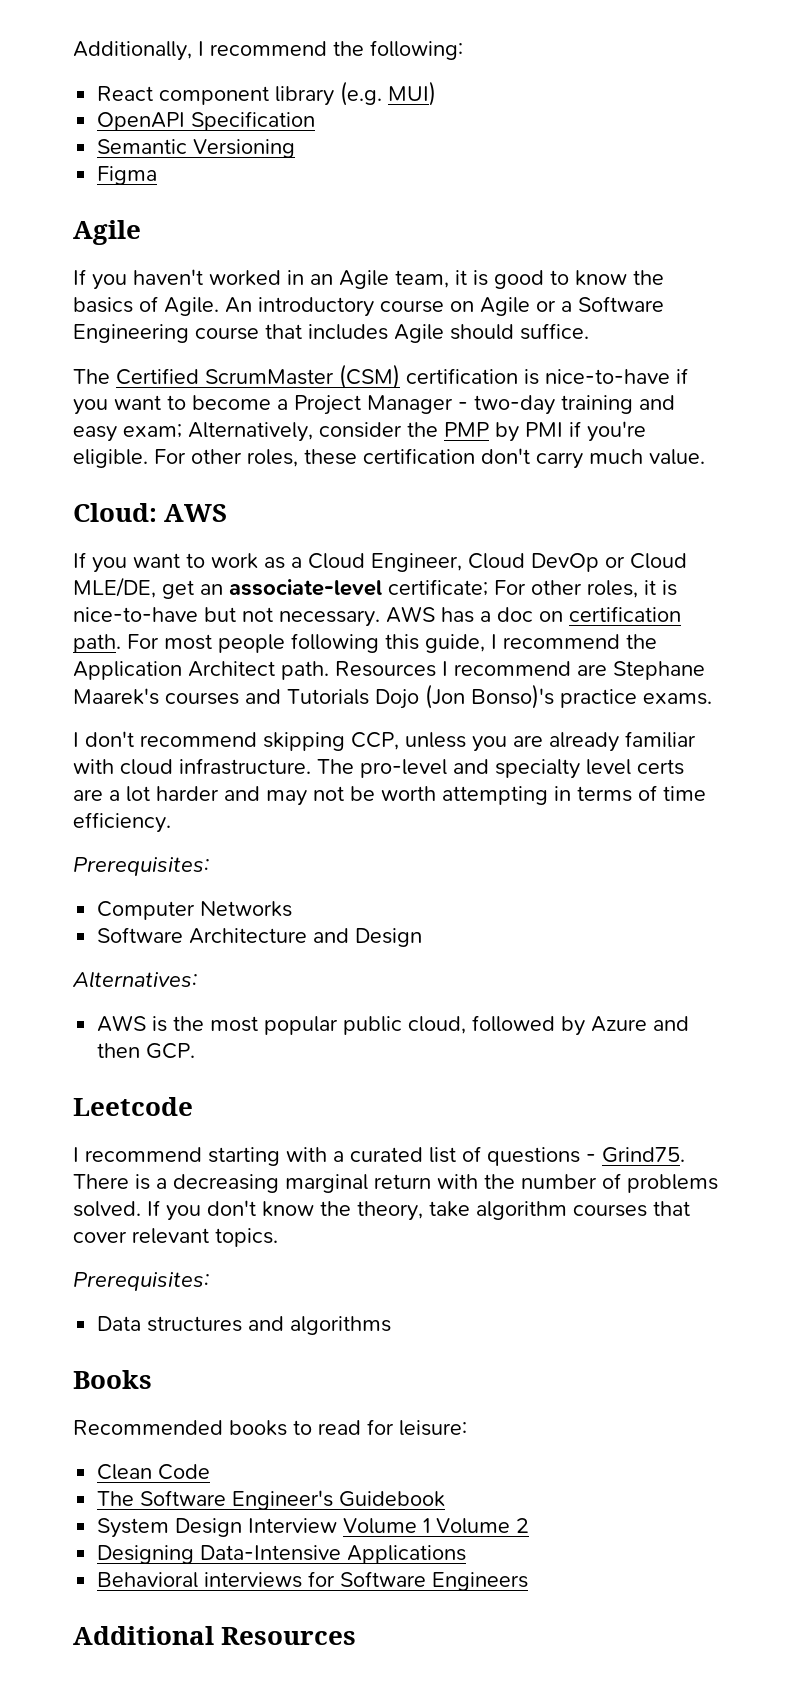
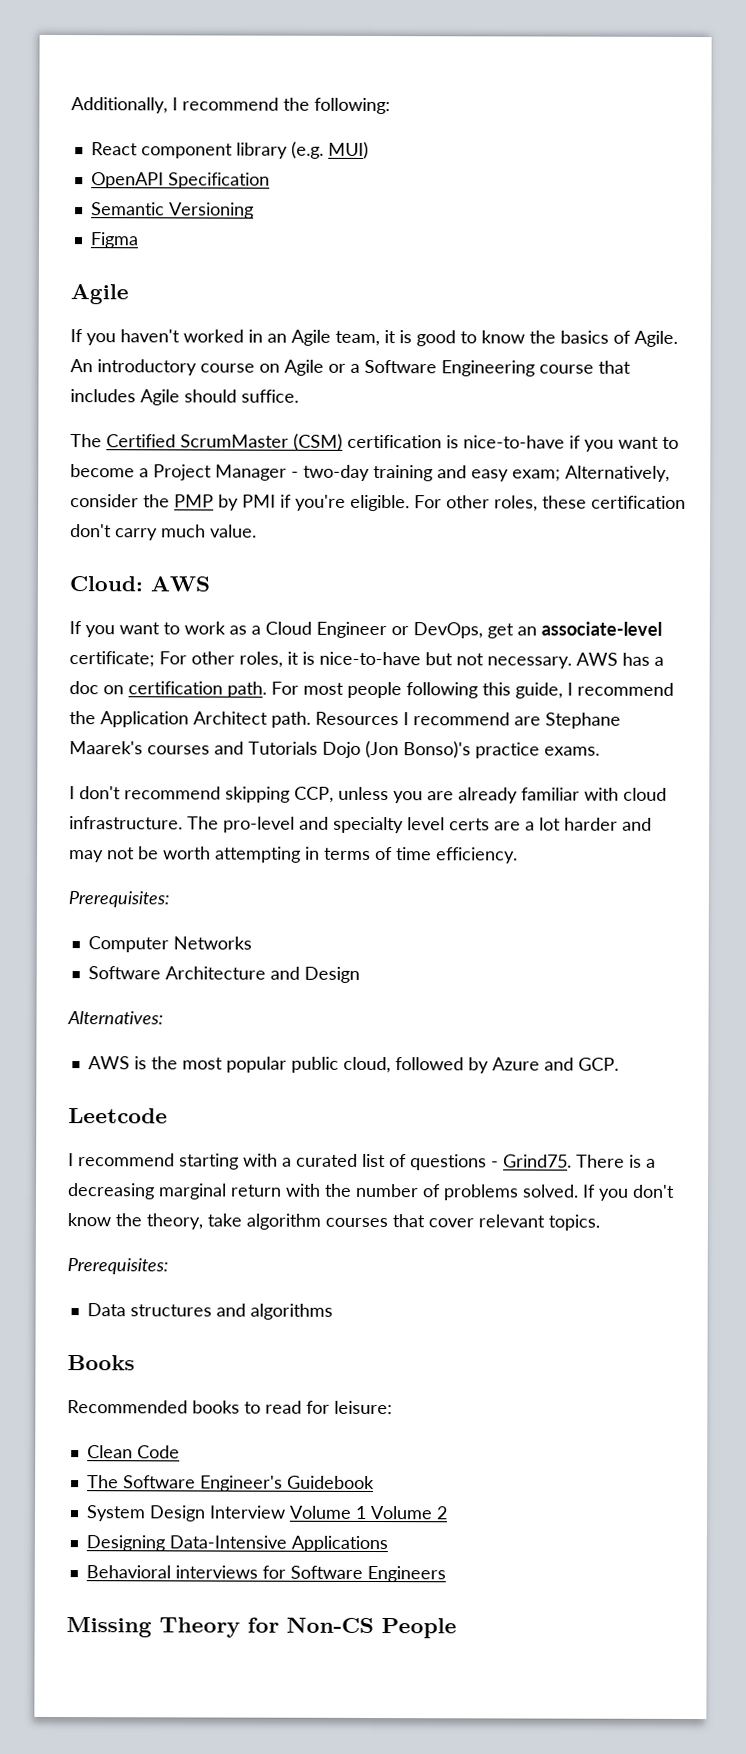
[371,553,687,572] [73,577,156,598] Engineer, Cloud DevOp or Cloud MLE/DE, -> [316,621,483,639] Engineer or DevOps,
[97,1043,141,1058] then -> (574, 1064) none
[73,1626,357,1645] Additional Resources -> [66,1617,457,1639] Missing Theory for Non-CS People

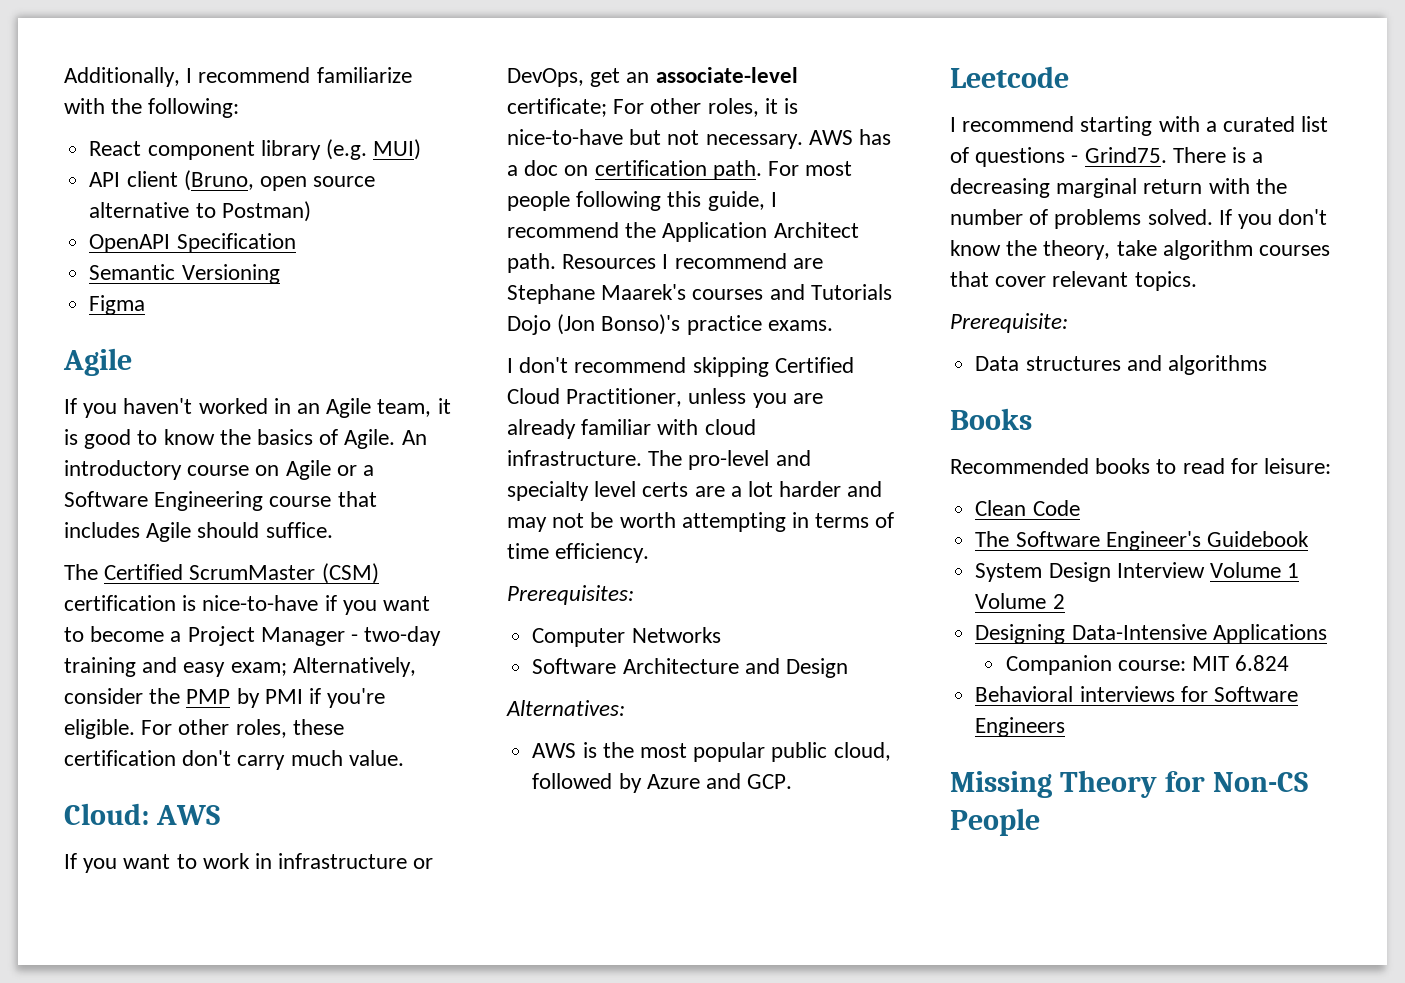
(279, 104) none -> [316,67,412,83] [64,98,105,114] familiarize with
(369, 150) none -> [89,170,376,191] [89,201,311,222] // API client (Bruno, open source alternative to Postman)
[229,621,387,639] as a Cloud Engineer -> [255,853,408,869] in infrastructure
[294,786,334,803] CCP, -> [774,357,854,373] [507,388,683,407] Certified Cloud Practitioner,
[67,1258,168,1275] Prerequisites: -> [950,313,1068,333] Prerequisite:
(388, 1544) none -> [1005,655,1290,675] // Companion course: MIT 6.824

